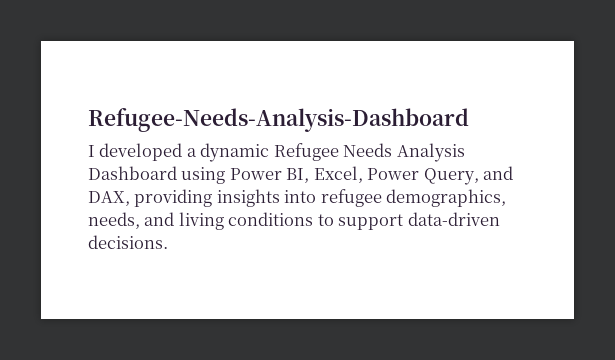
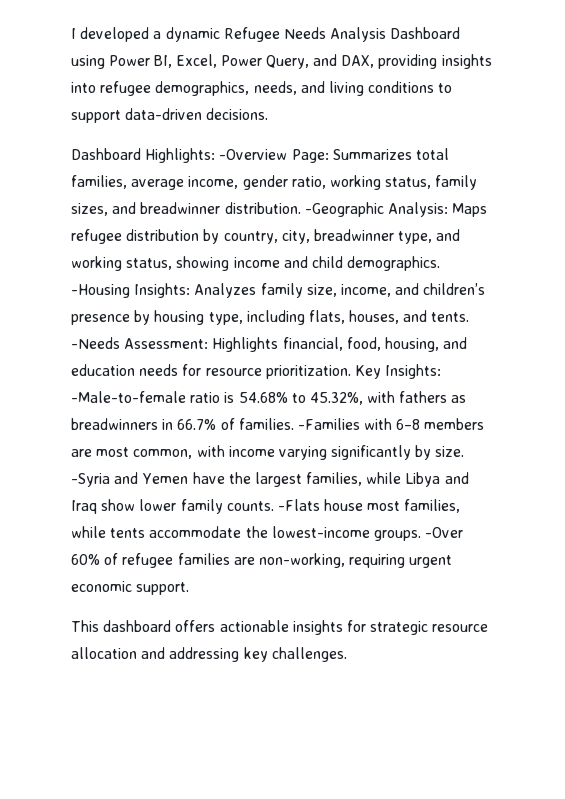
[88,108,469,132] Refugee-Needs-Analysis-Dashboard // -> (71, 33) none
(168, 242) none -> [71,148,449,163] [71,175,478,190] [71,202,488,217] [71,229,461,244] [71,256,441,271] [71,283,486,298] [71,310,470,325] [71,337,468,352] [71,364,442,379] [71,391,467,405] [71,418,485,430] [71,445,465,460] [71,472,469,487] [71,499,461,514] [71,526,464,541] [71,553,453,568] [71,581,190,595] [71,620,489,635] [71,647,347,662] // Dashboard Highlights: -Overview Page: Summarizes total families, average income, gender ratio, working status, family sizes, and breadwinner distribution. -Geographic Analysis: Maps refugee distribution by country, city, breadwinner type, and working status, showing income and child demographics. -Housing Insights: Analyzes family size, income, and children’s presence by housing type, including flats, houses, and tents. -Needs Assessment: Highlights financial, food, housing, and education needs for resource prioritization. Key Insights: -Male-to-female ratio is 54.68% to 45.32%, with fathers as breadwinners in 66.7% of families. -Families with 6–8 members are most common, with income varying significantly by size. -Syria and Yemen have the largest families, while Libya and Iraq show lower family counts. -Flats house most families, while tents accommodate the lowest-income groups. -Over 60% of refugee families are non-working, requiring urgent economic support. // This dashboard offers actionable insights for strategic resource allocation and addressing key challenges.

